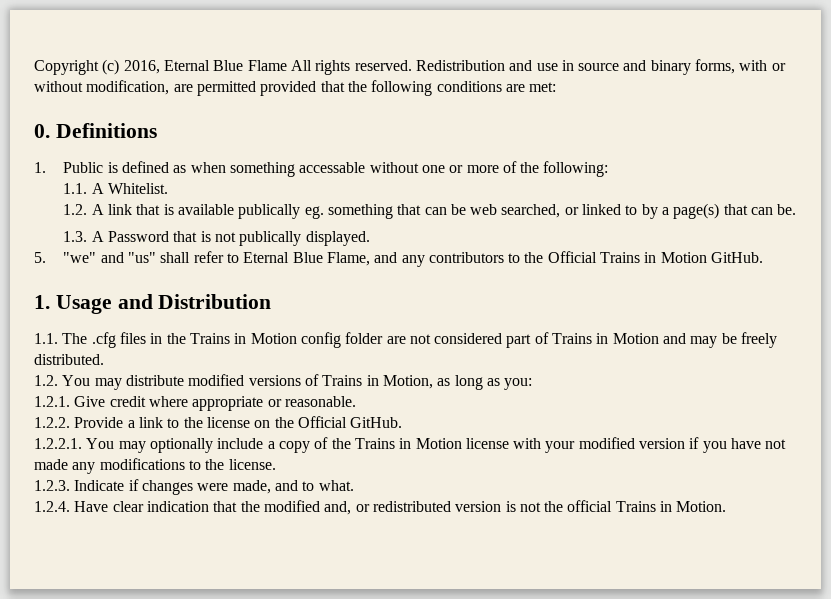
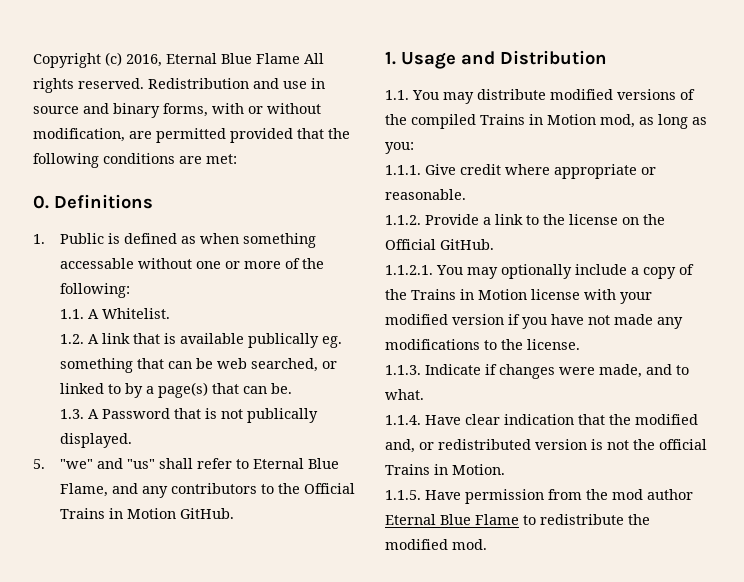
[62,332,778,348] [34,354,104,365] [34,375,58,386] The .cfg files in the Trains in Motion config folder are not considered part of Trains in Motion and may be freely distributed. // 1.2. -> (409, 95) none
[322,375,433,389] Trains in Motion, -> [385,114,635,129] the compiled Trains in Motion mod,
[34,396,70,407] 1.2.1. -> [385,165,421,175] 1.1.1.
[34,417,70,428] 1.2.2. -> [385,215,421,225] 1.1.2.
[34,438,82,449] 1.2.2.1. -> [385,265,433,275] 1.1.2.1.
[34,480,70,491] 1.2.3. -> [385,365,421,375] 1.1.3.
[34,501,70,512] 1.2.4. -> [385,415,421,425] 1.1.4.
(727, 506) none -> [385,489,693,504] [385,514,650,525] [385,539,487,550] // 1.1.5. Have permission from the mod author Eternal Blue Flame to redistribute the modified mod.

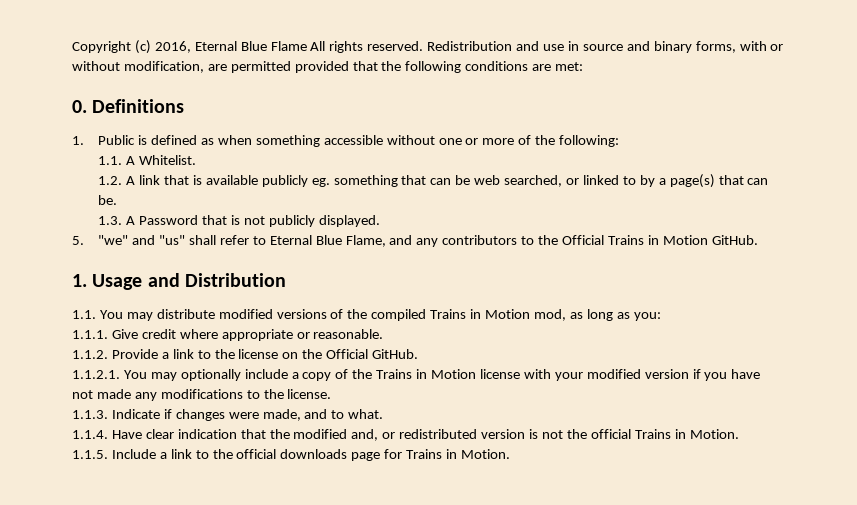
[60,258,135,269] accessable -> [323,135,383,145] accessible
[248,333,320,348] publically -> [261,175,308,187] publicly
[247,408,319,423] publically -> [268,215,315,227] publicly
[425,489,693,504] [385,514,650,525] [385,539,487,550] Have permission from the mod author Eternal Blue Flame to redistribute the modified mod. -> [111,449,510,461] Include a link to the official downloads page for Trains in Motion.

